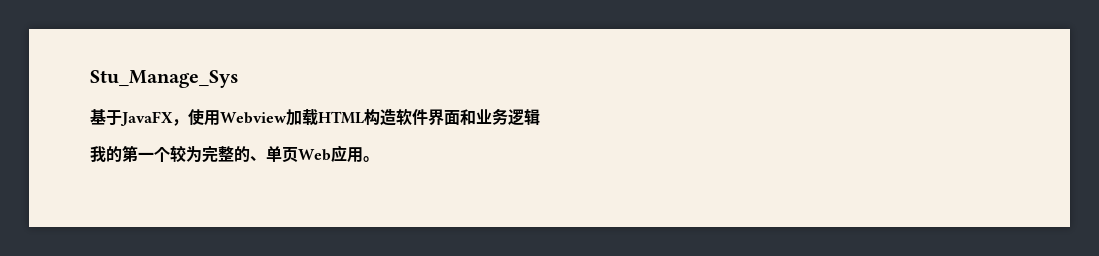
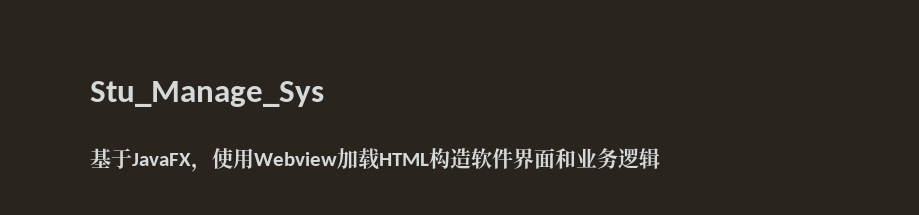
[90,145,379,163] // 我的第一个较为完整的、单页Web应用。 -> (660, 158) none

